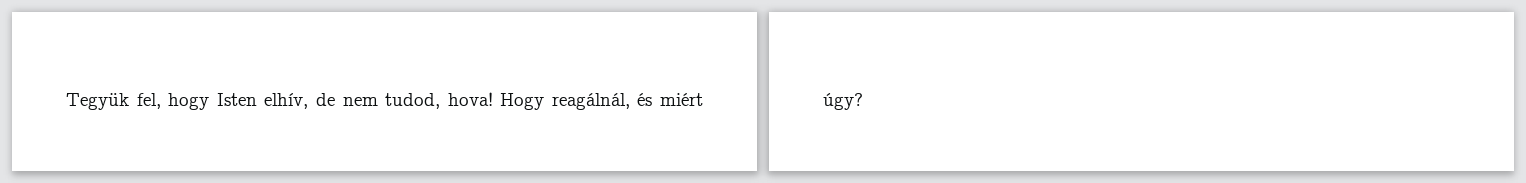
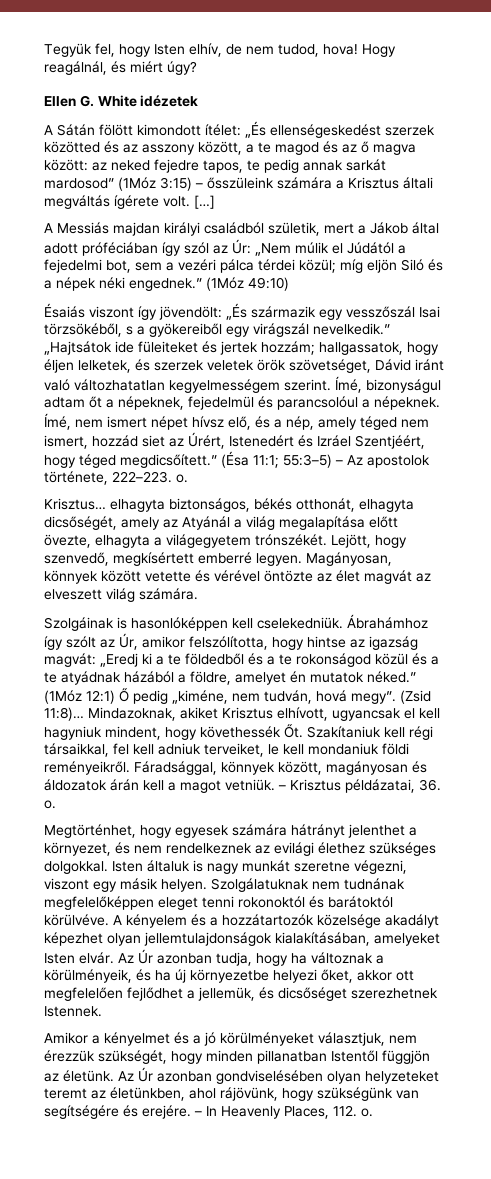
(863, 101) none -> [44,95,199,107] [44,121,435,138] [44,141,416,155] [44,159,386,173] [44,177,433,191] [44,195,215,209] [44,222,439,236] [44,239,406,256] [44,259,443,273] [44,277,289,291] [44,303,440,320] [44,323,390,337] [44,341,439,355] [44,359,444,373] [44,376,441,393] [44,396,440,410] [44,413,429,430] [44,432,425,449] [44,451,430,468] [44,471,188,485] [44,498,414,512] [44,516,398,530] [44,534,407,548] [44,552,392,566] [44,570,431,584] [44,588,198,602] [44,614,428,631] [44,633,418,650] [44,653,439,667] [44,671,416,685] [44,688,431,704] [44,707,440,721] [44,724,433,740] [44,743,409,757] [44,761,427,775] [44,779,441,793] [44,800,56,809] [44,824,417,838] [44,842,436,856] [44,860,407,874] [44,878,405,892] [44,896,393,910] [44,914,439,928] [44,932,440,946] [44,949,384,966] [44,969,414,983] [44,987,438,1001] [44,1006,102,1017] [44,1032,417,1046] [44,1050,430,1064] [44,1067,439,1084] [44,1087,419,1101] [44,1105,373,1119] // Ellen G. White idézetek // A Sátán fölött kimondott ítélet: „És ellenségeskedést szerzek közötted és az asszony között, a te magod és az ő magva között: az neked fejedre tapos, te pedig annak sarkát mardosod” (1Móz 3:15) – ősszüleink számára a Krisztus általi megváltás ígérete volt. […] // A Messiás majdan királyi családból születik, mert a Jákob által adott próféciában így szól az Úr: „Nem múlik el Júdától a fejedelmi bot, sem a vezéri pálca térdei közül; míg eljön Siló és a népek néki engednek.” (1Móz 49:10) // Ésaiás viszont így jövendölt: „És származik egy vesszőszál Isai törzsökéből, s a gyökereiből egy virágszál nevelkedik.” „Hajtsátok ide füleiteket és jertek hozzám; hallgassatok, hogy éljen lelketek, és szerzek veletek örök szövetséget, Dávid iránt való változhatatlan kegyelmességem szerint. Ímé, bizonyságul adtam őt a népeknek, fejedelmül és parancsolóul a népeknek. Ímé, nem ismert népet hívsz elő, és a nép, amely téged nem ismert, hozzád siet az Úrért, Istenedért és Izráel Szentjéért, hogy téged megdicsőített.” (Ésa 11:1; 55:3–5) – Az apostolok története, 222–223. o. // Krisztus… elhagyta biztonságos, békés otthonát, elhagyta dicsőségét, amely az Atyánál a világ megalapítása előtt övezte, elhagyta a világegyetem trónszékét. Lejött, hogy szenvedő, megkísértett emberré legyen. Magányosan, könnyek között vetette és vérével öntözte az élet magvát az elveszett világ számára. // Szolgáinak is hasonlóképpen kell cselekedniük. Ábrahámhoz így szólt az Úr, amikor felszólította, hogy hintse az igazság magvát: „Eredj ki a te földedből és a te rokonságod közül és a te atyádnak házából a földre, amelyet én mutatok néked.” (1Móz 12:1) Ő pedig „kiméne, nem tudván, hová megy”. (Zsid 11:8)… Mindazoknak, akiket Krisztus elhívott, ugyancsak el kell hagyniuk mindent, hogy követhessék Őt. Szakítaniuk kell régi társaikkal, fel kell adniuk terveiket, le kell mondaniuk földi reményeikről. Fáradsággal, könnyek között, magányosan és áldozatok árán kell a magot vetniük. – Krisztus példázatai, 36. o. // Megtörténhet, hogy egyesek számára hátrányt jelenthet a környezet, és nem rendelkeznek az evilági élethez szükséges dolgokkal. Isten általuk is nagy munkát szeretne végezni, viszont egy másik helyen. Szolgálatuknak nem tudnának megfelelőképpen eleget tenni rokonoktól és barátoktól körülvéve. A kényelem és a hozzátartozók közelsége akadályt képezhet olyan jellemtulajdonságok kialakításában, amelyeket Isten elvár. Az Úr azonban tudja, hogy ha változnak a körülményeik, és ha új környezetbe helyezi őket, akkor ott megfelelően fejlődhet a jellemük, és dicsőséget szerezhetnek Istennek. // Amikor a kényelmet és a jó körülményeket választjuk, nem érezzük szükségét, hogy minden pillanatban Istentől függjön az életünk. Az Úr azonban gondviselésében olyan helyzeteket teremt az életünkben, ahol rájövünk, hogy szükségünk van segítségére és erejére. – In Heavenly Places, 112. o.

